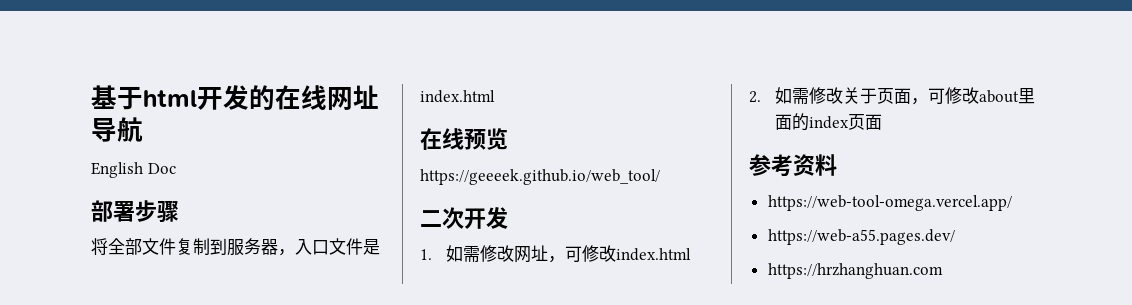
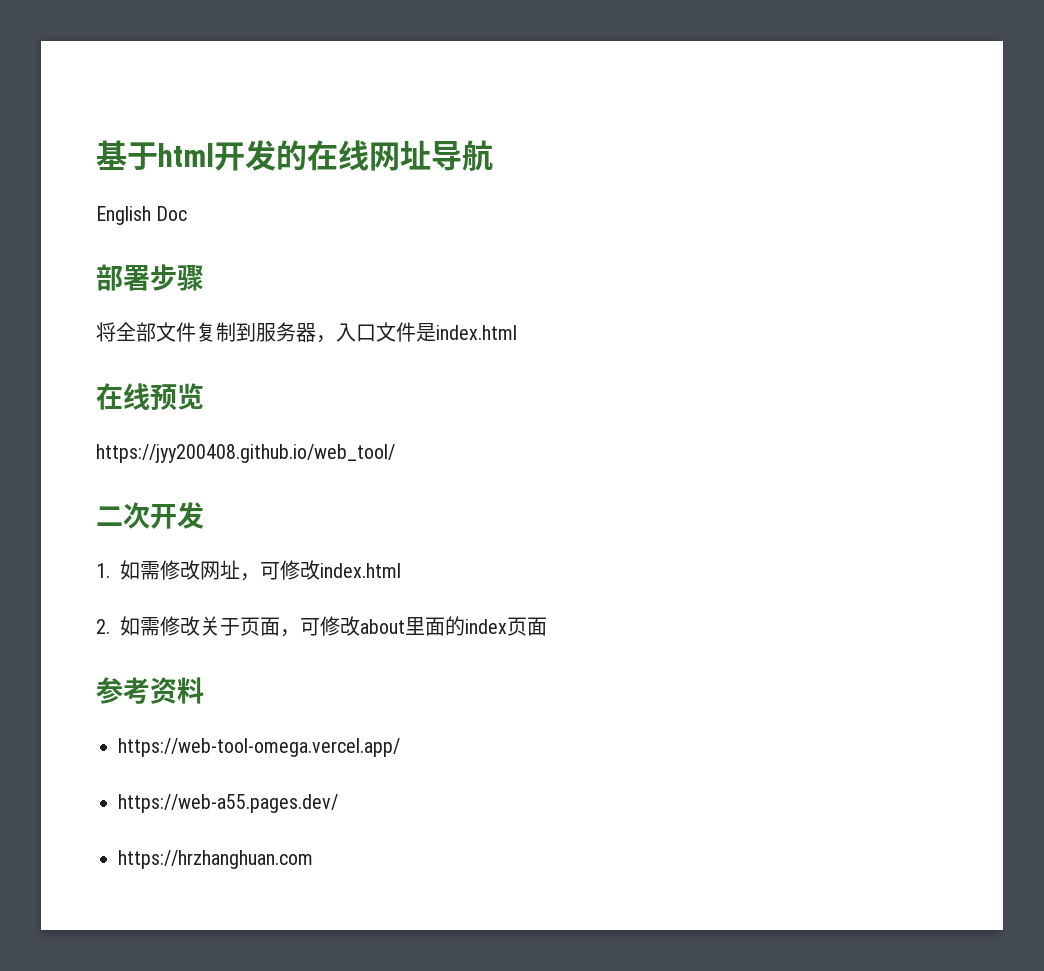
[420,169,660,185] https://geeeek.github.io/web_tool/ -> [96,444,395,463] https://jyy200408.github.io/web_tool/

